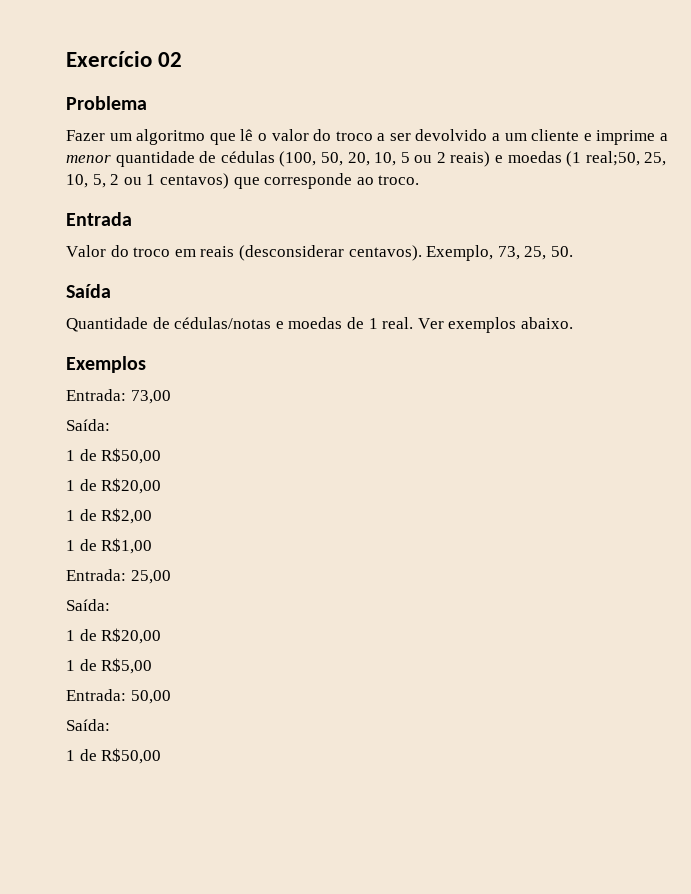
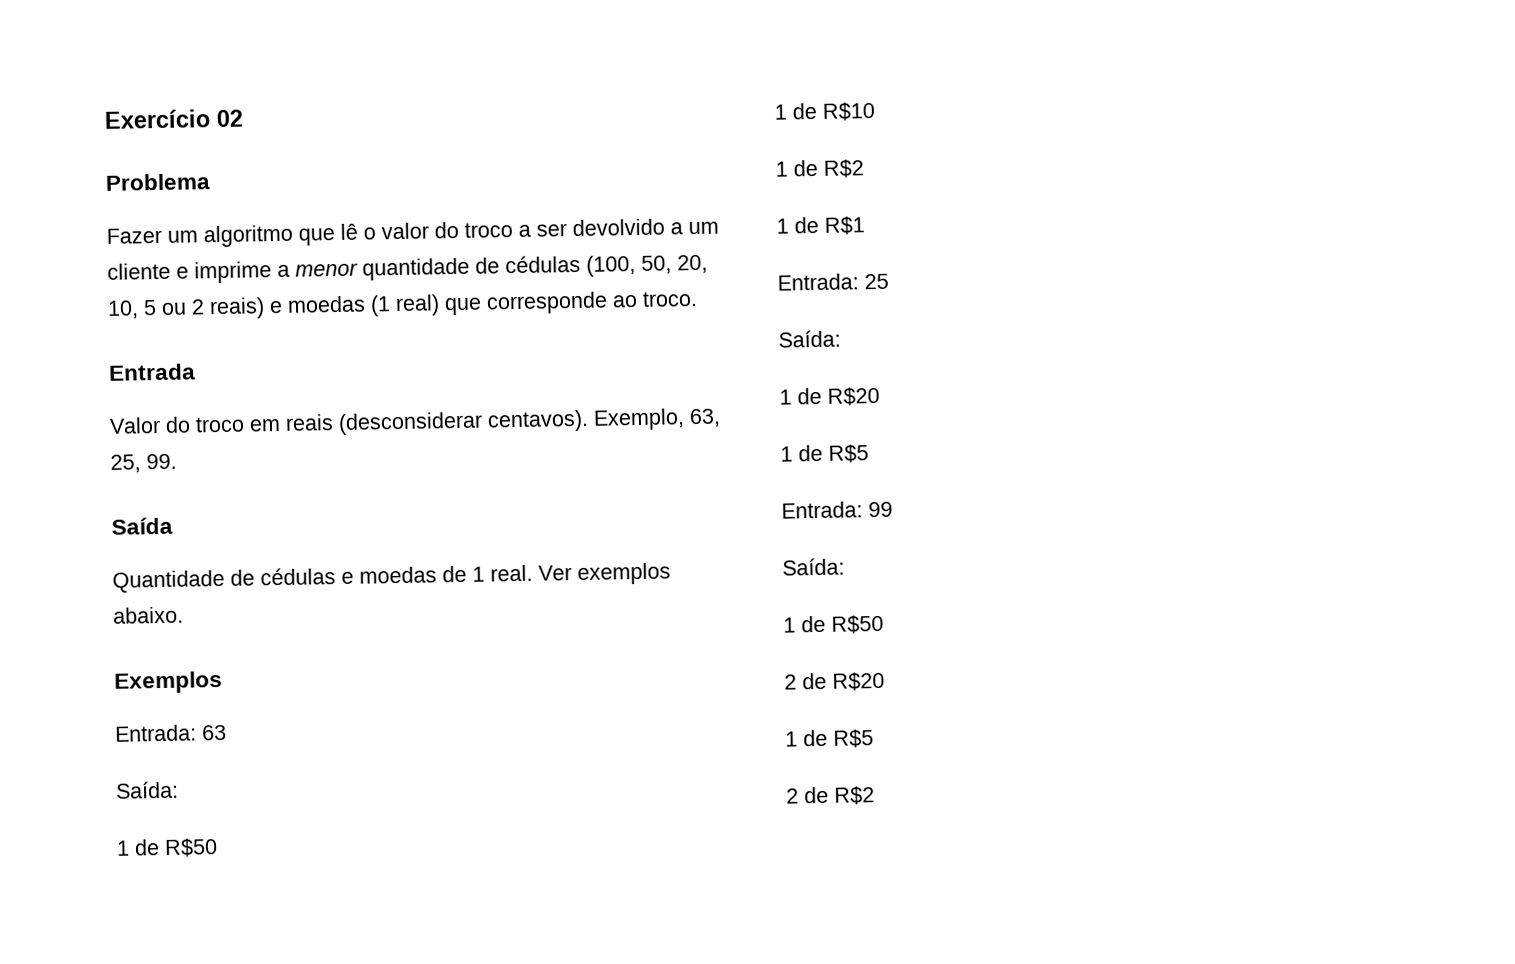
[585,151,667,166] [66,173,229,189] real;50, 25, 10, 5, 2 ou 1 centavos) -> [395,294,440,317] real)
[497,246,573,260] 73, 25, 50. -> [689,408,721,428] [110,453,177,473] 63, 25, 99.
[174,317,272,329] cédulas/notas -> [260,567,336,586] cédulas
[130,390,171,404] [66,419,110,431] [66,448,162,464] [66,478,162,494] [66,508,153,524] [66,538,153,554] [66,569,171,584] [66,599,110,611] [66,628,162,644] [66,658,153,674] [66,689,171,704] [66,719,110,731] [66,748,162,764] 73,00 // Saída: // 1 de R$50,00 // 1 de R$20,00 // 1 de R$2,00 // 1 de R$1,00 // Entrada: 25,00 // Saída: // 1 de R$20,00 // 1 de R$5,00 // Entrada: 50,00 // Saída: // 1 de R$50,00 -> [201,724,227,741] [115,780,179,799] [116,838,218,857] [774,101,875,121] [775,159,864,178] [776,216,865,235] [777,273,889,291] [778,329,841,348] [779,386,880,406] [780,444,869,463] [781,501,893,519] [782,557,845,576] [783,614,884,634] [784,671,885,691] [785,729,874,748] [786,786,875,805] 63 // Saída: // 1 de R$50 // 1 de R$10 // 1 de R$2 // 1 de R$1 // Entrada: 25 // Saída: // 1 de R$20 // 1 de R$5 // Entrada: 99 // Saída: // 1 de R$50 // 2 de R$20 // 1 de R$5 // 2 de R$2

